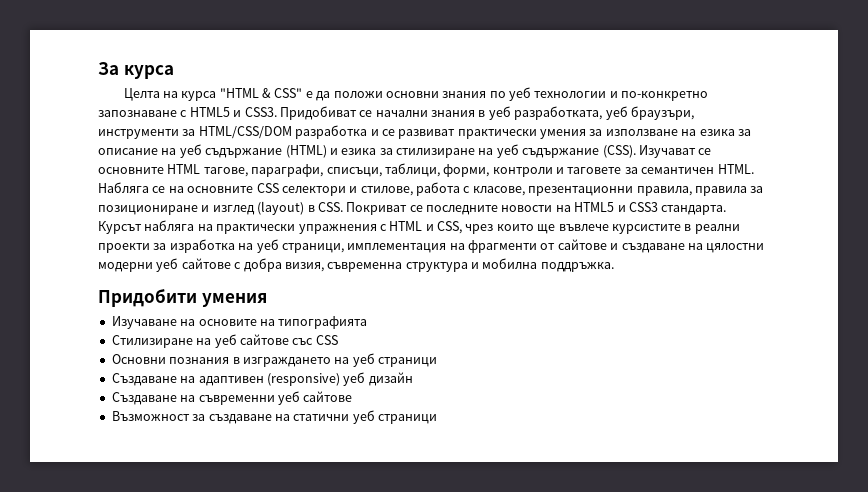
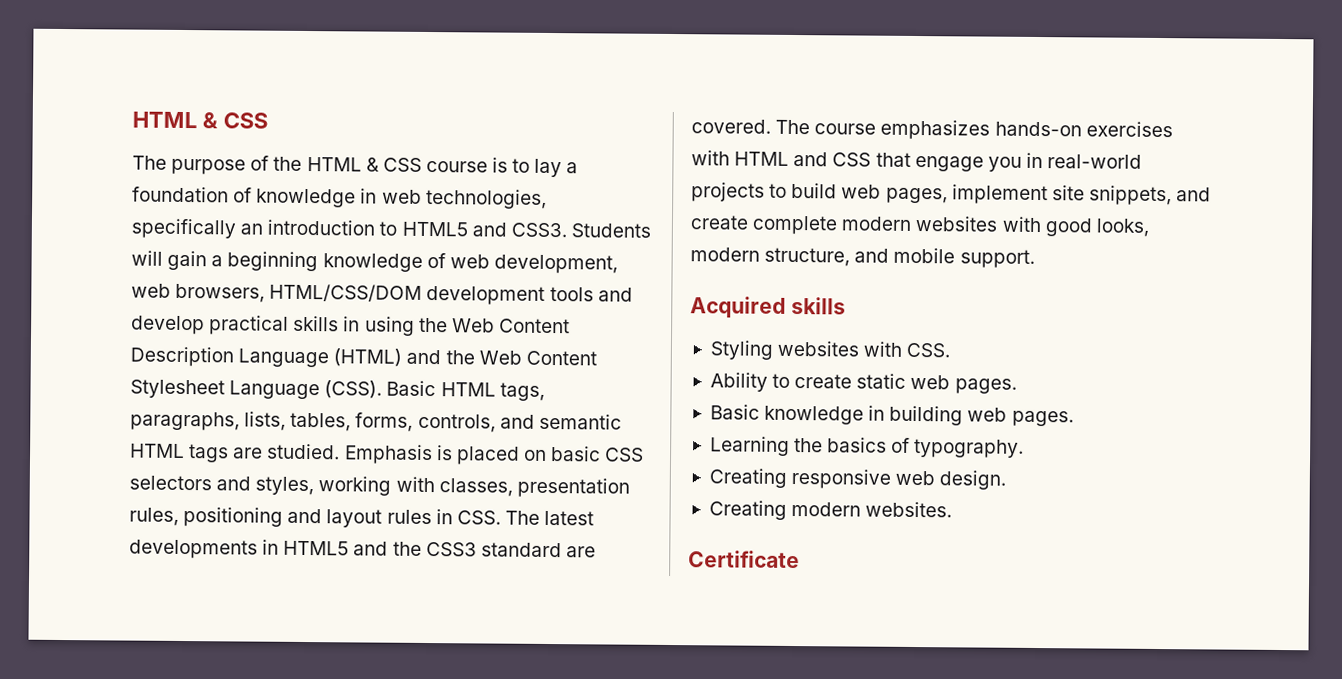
[98,62,174,79] [123,87,709,101] [98,106,694,120] [98,125,751,139] [98,144,712,158] [98,163,754,177] [98,182,764,196] [98,201,727,215] [98,220,740,234] [98,239,765,253] [98,258,614,272] [98,288,267,307] [111,316,368,329] [111,334,338,348] [111,353,437,367] [111,372,413,386] [111,391,353,405] [111,410,437,424] За курса // Целта на курса "HTML & CSS" е да положи основни знания по уеб технологии и по-конкретно запознаване с HTML5 и CSS3. Придобиват се начални знания в уеб разработката, уеб браузъри, инструменти за HTML/CSS/DOM разработка и се развиват практически умения за използване на езика за описание на уеб съдържание (HTML) и езика за стилизиране на уеб съдържание (CSS). Изучават се основните HTML тагове, параграфи, списъци, таблици, форми, контроли и таговете за семантичен HTML. Набляга се на основните CSS селектори и стилове, работа с класове, презентационни правила, правила за позициониране и изглед (layout) в CSS. Покриват се последните новости на HTML5 и CSS3 стандарта. Курсът набляга на практически упражнения с HTML и CSS, чрез които ще въвлече курсистите в реални проекти за изработка на уеб страници, имплементация на фрагменти от сайтове и създаване на цялостни модерни уеб сайтове с добра визия, съвременна структура и мобилна поддръжка. // Придобити умения // Изучаване на основите на типографията // Стилизиране на уеб сайтове със CSS // Основни познания в изграждането на уеб страници // Създаване на адаптивен (responsive) уеб дизайн // Създаване на съвременни уеб сайтове // Възможност за създаване на статични уеб страници -> [132,111,268,129] [132,155,579,178] [132,186,547,209] [131,218,651,239] [131,250,618,274] [131,283,633,305] [131,315,570,336] [130,346,597,368] [130,379,545,401] [130,411,622,433] [130,443,645,465] [129,475,630,498] [129,507,595,528] [129,539,596,559] [691,119,1173,140] [691,150,1143,172] [691,182,1212,206] [690,215,1150,237] [690,247,1035,268] [690,296,846,319] [709,340,951,360] [709,372,1017,394] [709,404,1074,427] [709,436,1025,458] [708,468,1007,490] [708,500,953,520] [688,550,800,569] HTML & CSS // The purpose of the HTML & CSS course is to lay a foundation of knowledge in web technologies, specifically an introduction to HTML5 and CSS3. Students will gain a beginning knowledge of web development, web browsers, HTML/CSS/DOM development tools and develop practical skills in using the Web Content Description Language (HTML) and the Web Content Stylesheet Language (CSS). Basic HTML tags, paragraphs, lists, tables, forms, controls, and semantic HTML tags are studied. Emphasis is placed on basic CSS selectors and styles, working with classes, presentation rules, positioning and layout rules in CSS. The latest developments in HTML5 and the CSS3 standard are covered. The course emphasizes hands-on exercises with HTML and CSS that engage you in real-world projects to build web pages, implement site snippets, and create complete modern websites with good looks, modern structure, and mobile support. // Acquired skills // Styling websites with CSS. // Ability to create static web pages. // Basic knowledge in building web pages. // Learning the basics of typography. // Creating responsive web design. // Creating modern websites. // Certificate

